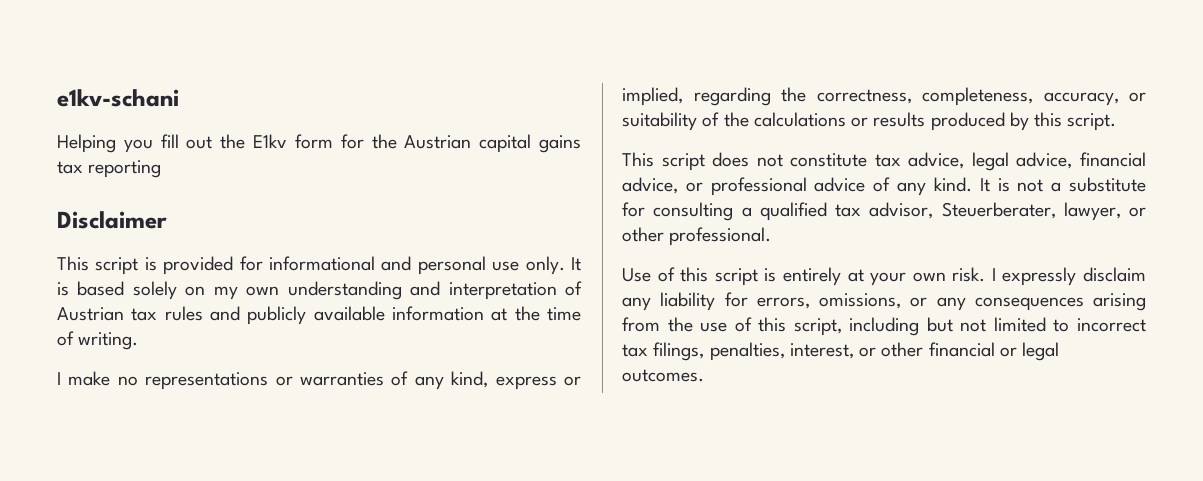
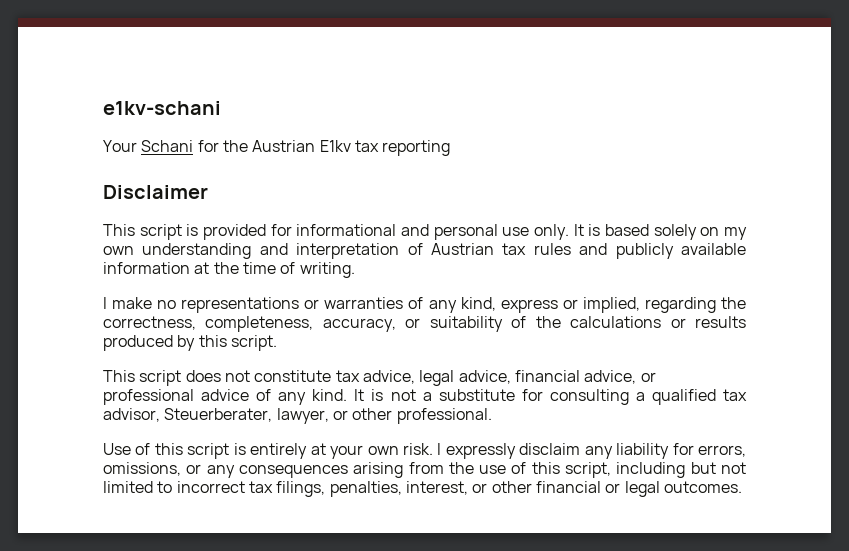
[57,134,333,153] Helping you fill out the E1kv form -> [103,140,194,152] Your Schani
[479,134,581,153] capital gains -> [319,140,351,152] E1kv

